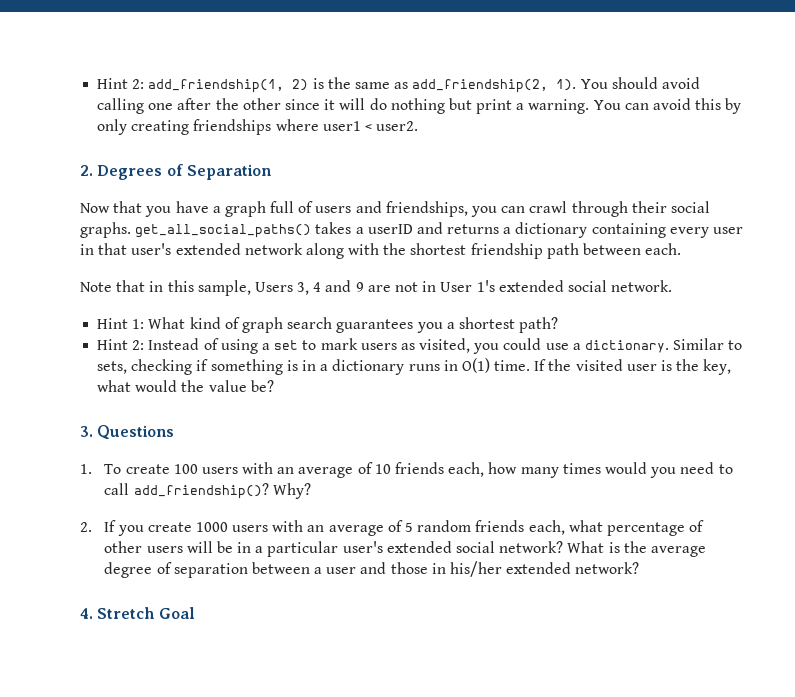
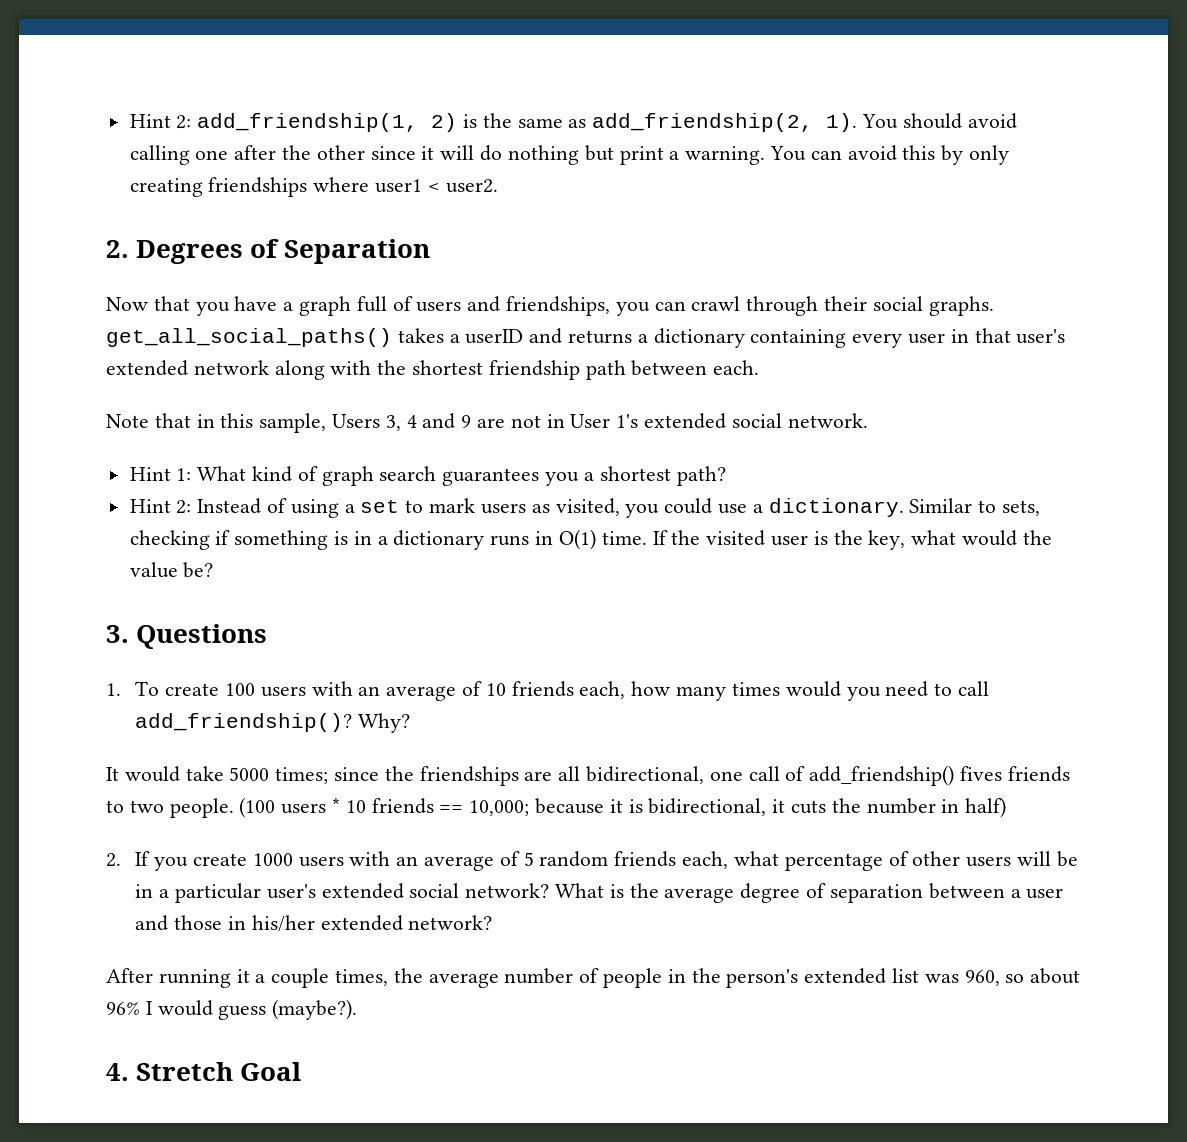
(311, 491) none -> [106,765,1070,786] [106,797,1007,818] // It would take 5000 times; since the friendships are all bidirectional, one call of add_friendship() fives friends to two people. (100 users * 10 friends == 10,000; because it is bidirectional, it cuts the number in half)
(640, 568) none -> [106,968,1081,988] [106,999,358,1020] // After running it a couple times, the average number of people in the person's extended list was 960, so about 96% I would guess (maybe?).

